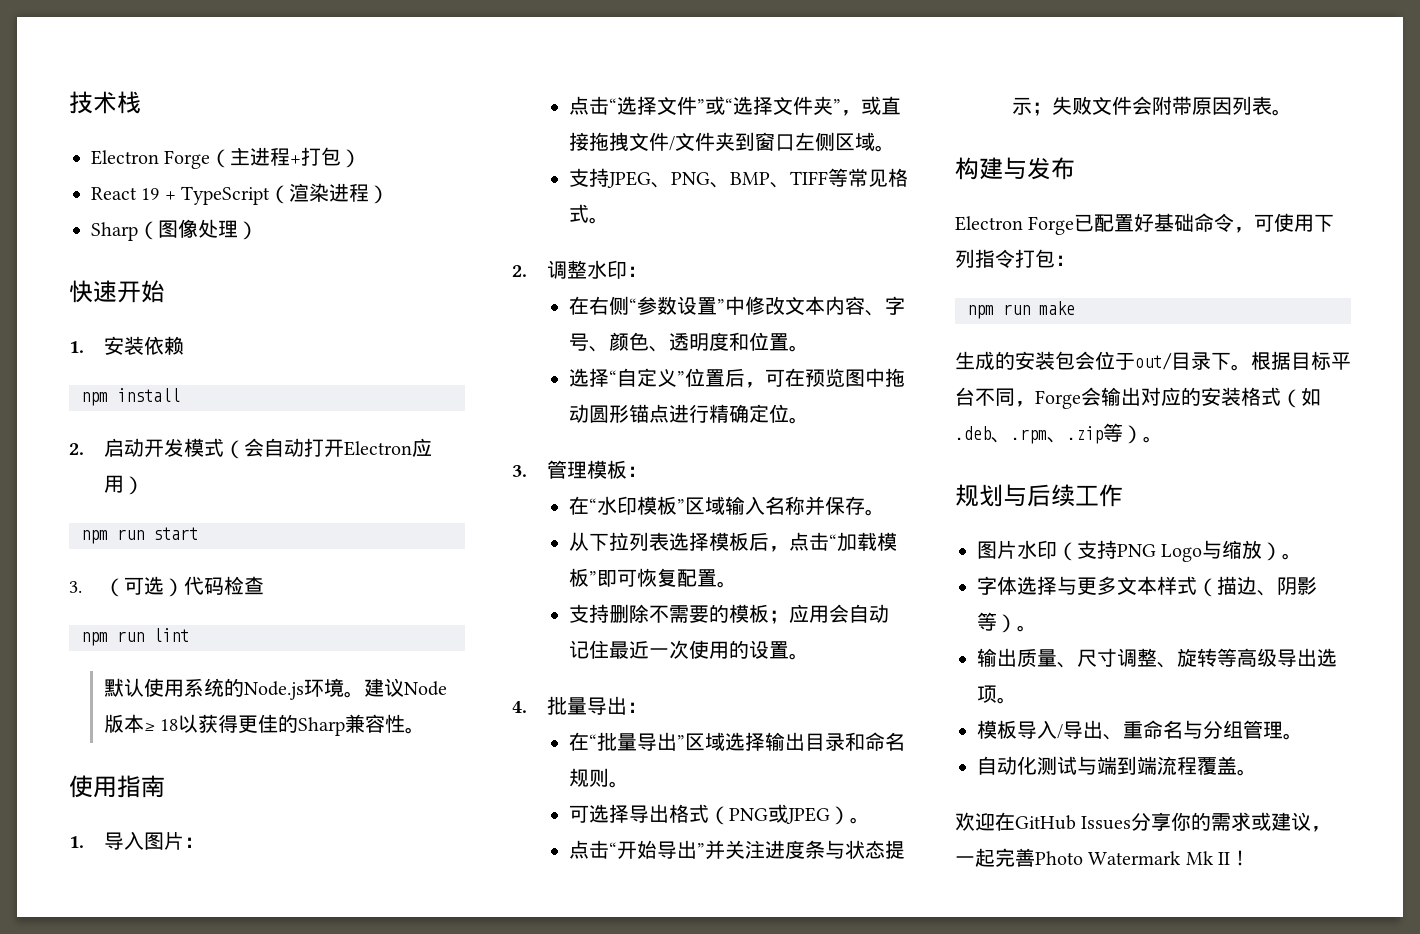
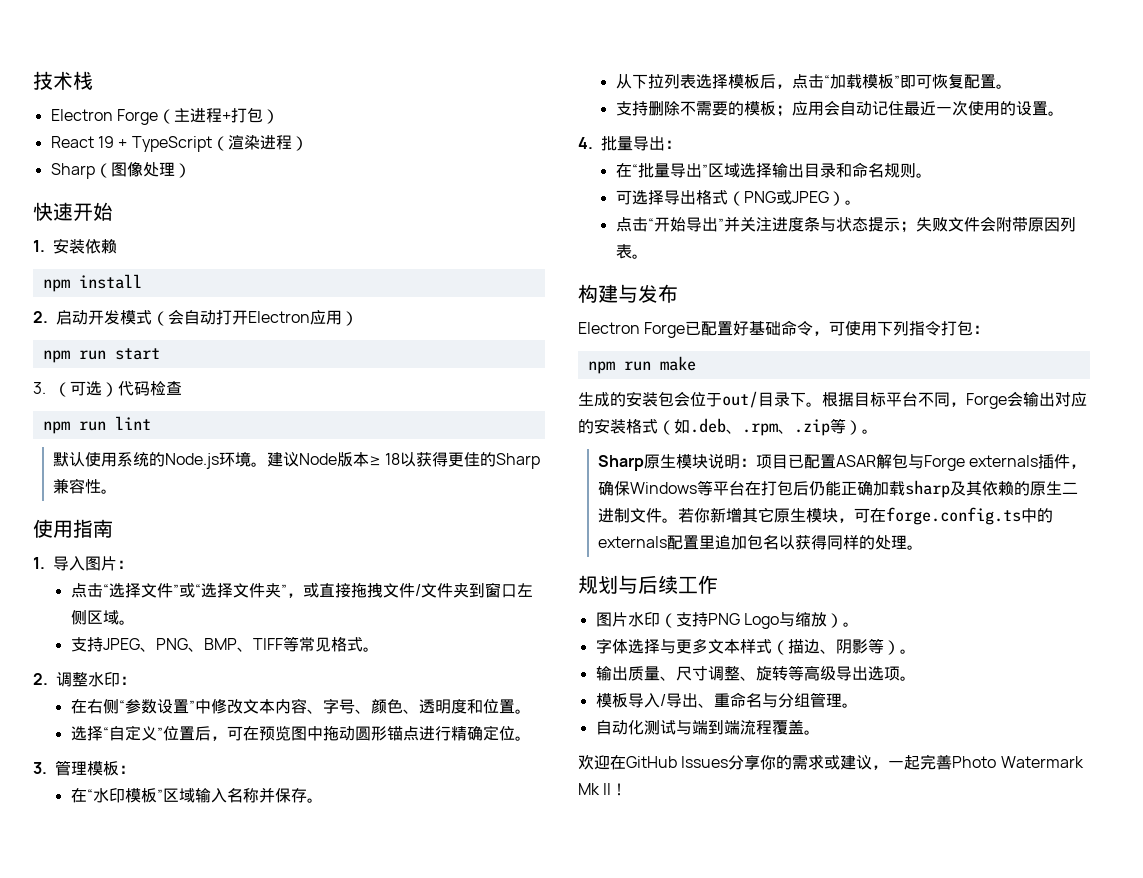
(1163, 439) none -> [598,453,1087,471] [598,480,1079,498] [598,507,1054,525] [598,534,924,550] // Sharp原生模块说明：项目已配置ASAR解包与Forge externals插件，确保Windows等平台在打包后仍能正确加载sharp及其依赖的原生二进制文件。若你新增其它原生模块，可在forge.config.ts中的externals配置里追加包名以获得同样的处理。

